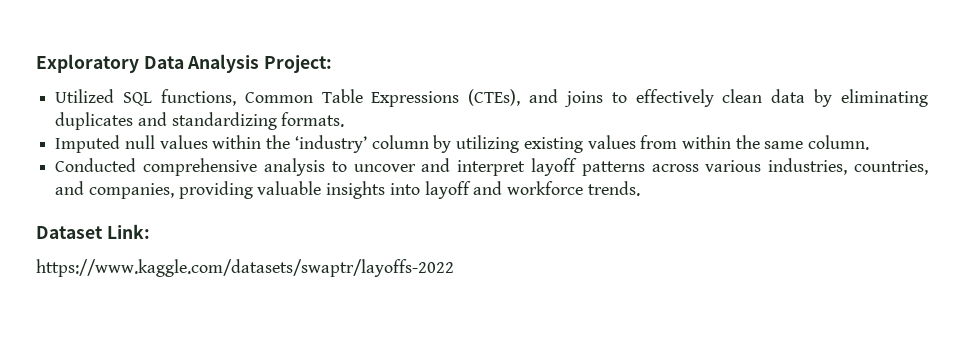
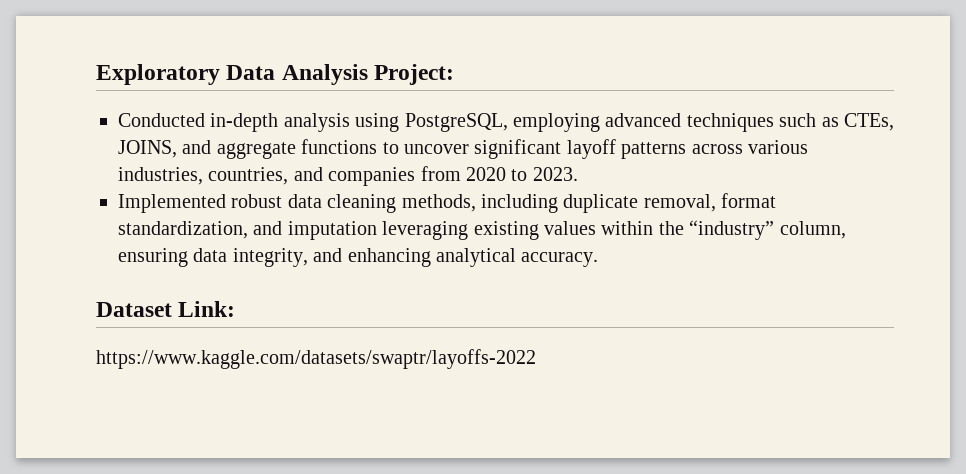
[55,89,928,107] [55,112,345,130] [55,135,870,153] [55,158,526,176] Utilized SQL functions, Common Table Expressions (CTEs), and joins to effectively clean data by eliminating duplicates and standardizing formats. // Imputed null values within the ‘industry’ column by utilizing existing values from within the same column. // Conducted comprehensive analysis to uncover and interpret -> [118,113,894,132] [118,139,562,159] Conducted in-depth analysis using PostgreSQL, employing advanced techniques such as CTEs, JOINS, and aggregate functions to uncover significant
[88,181,640,199] companies, providing valuable insights into layoff and workforce trends. -> [328,166,578,186] [118,193,777,213] [118,220,846,240] [118,248,599,267] companies from 2020 to 2023. // Implemented robust data cleaning methods, including duplicate removal, format standardization, and imputation leveraging existing values within the “industry” column, ensuring data integrity, and enhancing analytical accuracy.

